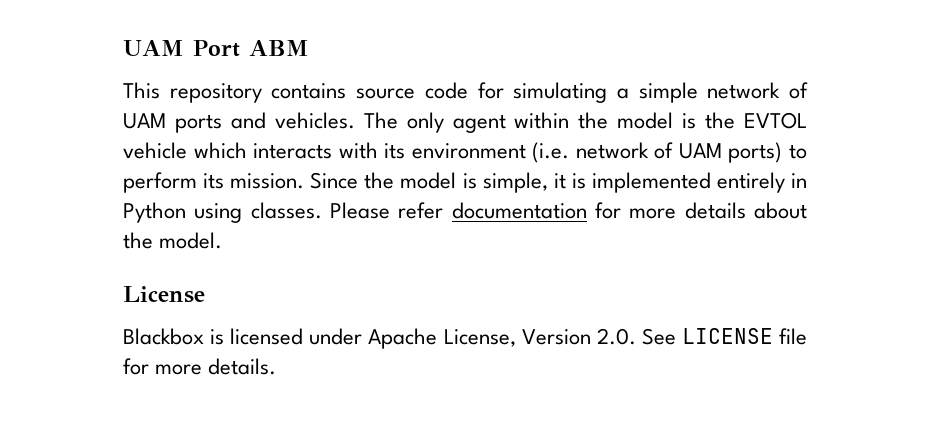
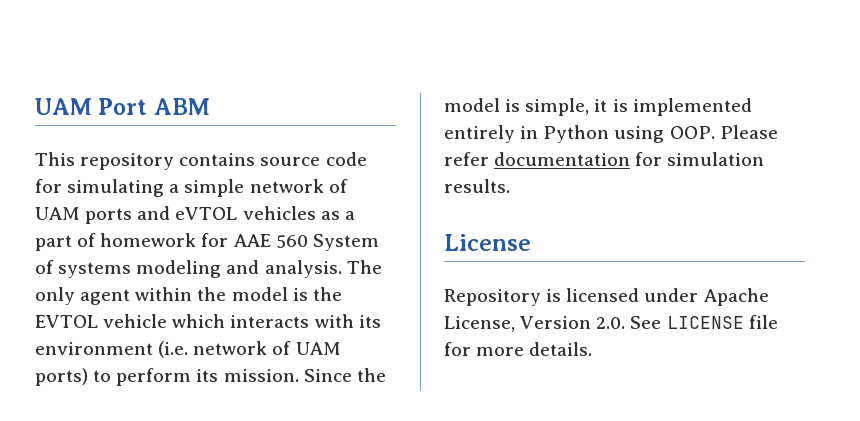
[274,112,355,129] vehicles. -> [175,206,355,220] [35,233,379,251] [35,260,342,278] eVTOL vehicles as a part of homework for AAE 560 System of systems modeling and analysis.
[250,202,322,219] classes. -> [669,126,715,139] OOP.
[629,202,807,219] [123,232,223,249] more details about the model. -> [667,152,765,166] [444,179,510,193] simulation results.
[123,328,204,345] Blackbox -> [444,289,541,306] Repository

